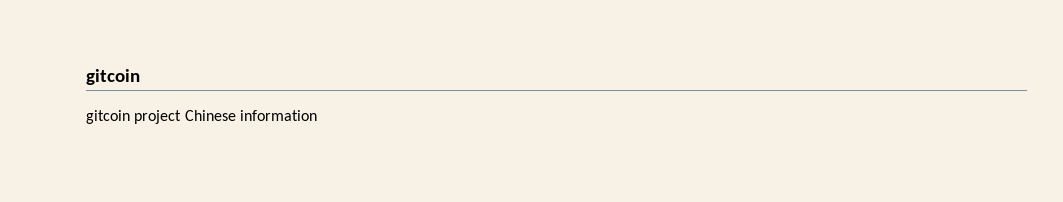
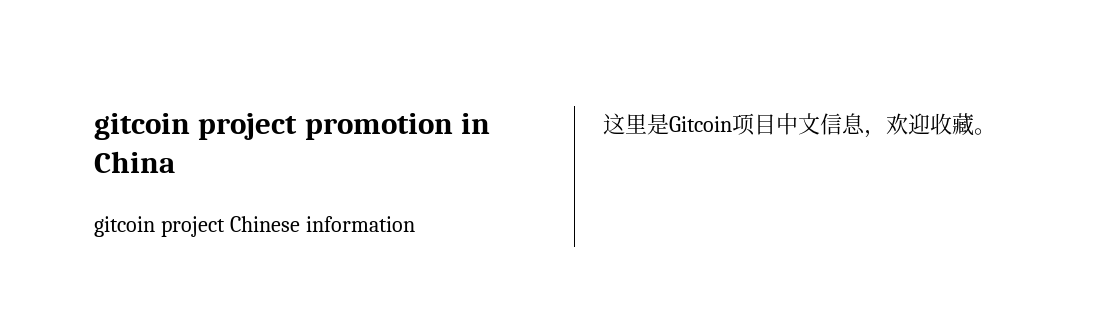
[86,69,140,85] gitcoin -> [94,113,491,140] [94,151,175,173] gitcoin project promotion in China
(317, 115) none -> [603,113,996,138] // 这里是Gitcoin项目中文信息，欢迎收藏。

